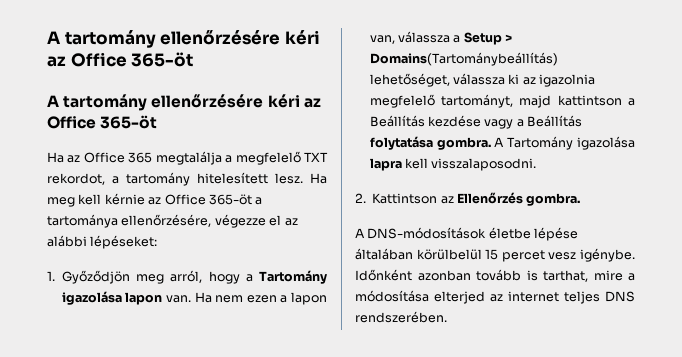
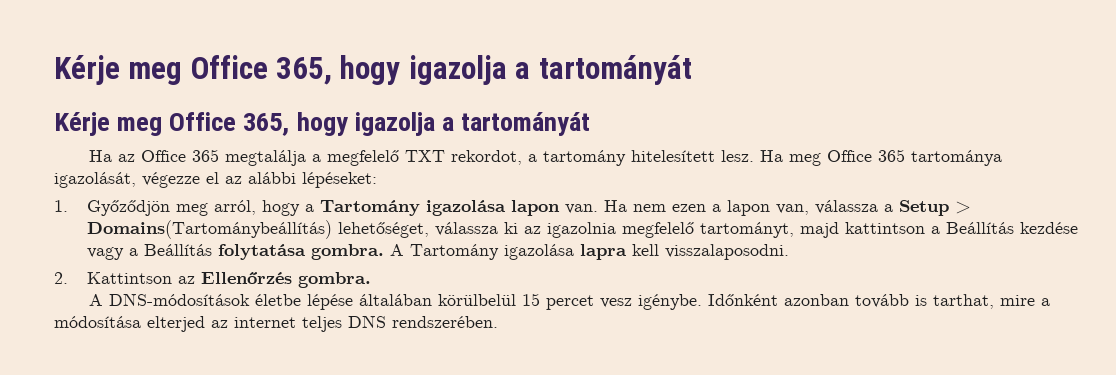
[47,30,320,48] [47,52,194,67] [47,94,321,111] [47,115,158,129] A tartomány ellenőrzésére kéri az Office 365-öt // A tartomány ellenőrzésére kéri az Office 365-öt -> [54,55,692,85] [54,112,591,136] Kérje meg Office 365, hogy igazolja a tartományát // Kérje meg Office 365, hogy igazolja a tartományát
[78,193,263,205] [47,214,212,228] kell kérnie az Office 365-öt a tartománya ellenőrzésére, -> [827,149,1003,166] [54,172,136,188] Office 365 tartománya igazolását,

